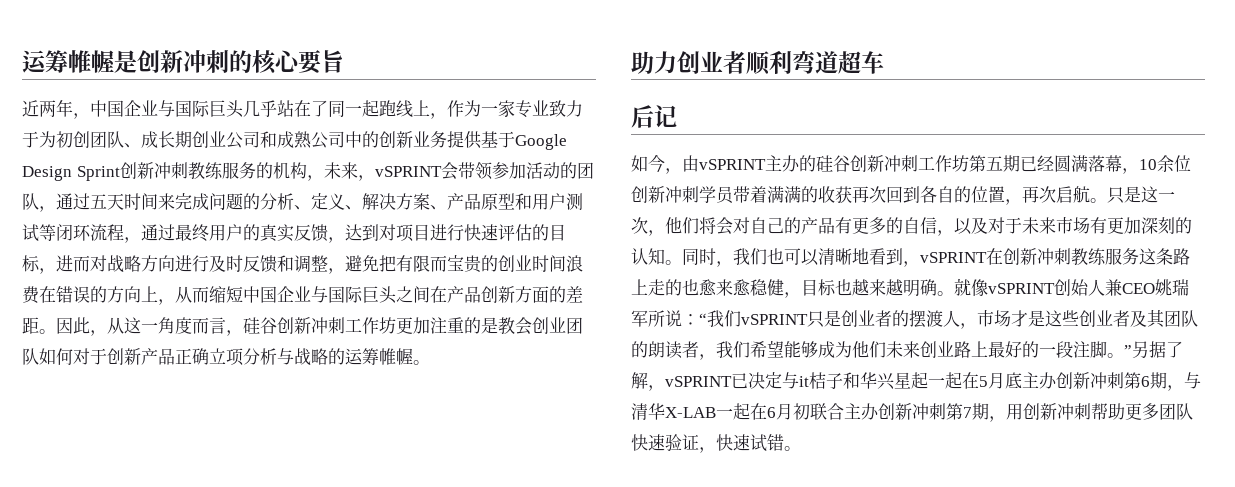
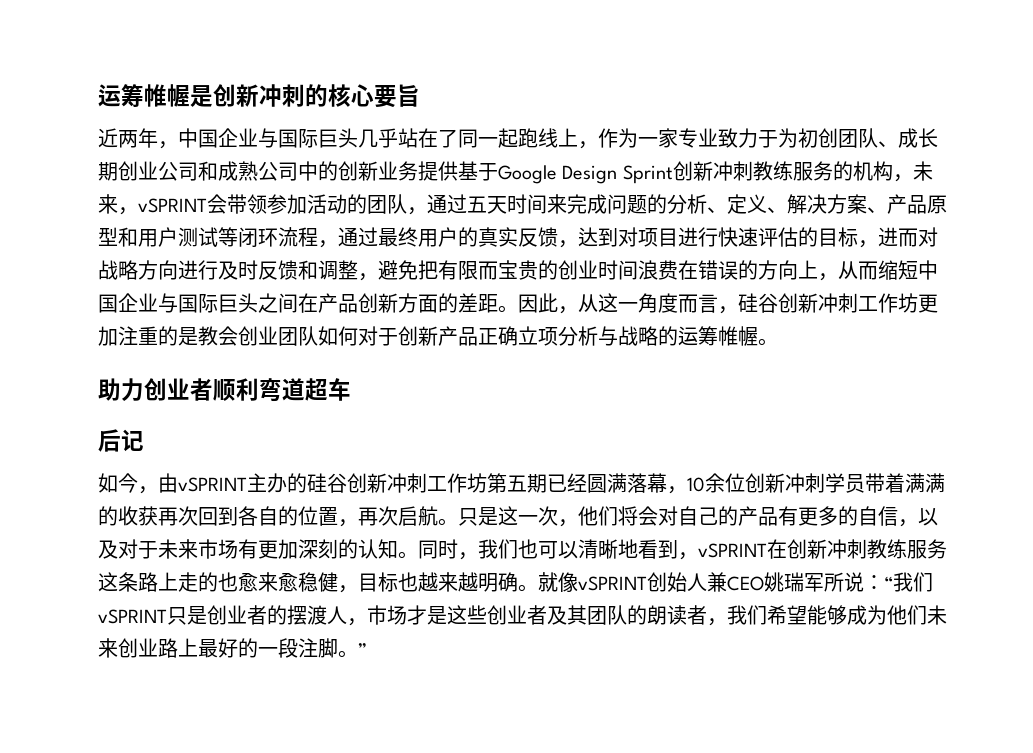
[1132,341,1183,358] [631,372,1201,391] [631,403,1193,422] [631,434,801,453] 另据了解，vSPRINT已决定与it桔子和华兴星起一起在5月底主办创新冲刺第6期，与清华X-LAB一起在6月初联合主办创新冲刺第7期，用创新冲刺帮助更多团队快速验证，快速试错。 -> (367, 649) none

